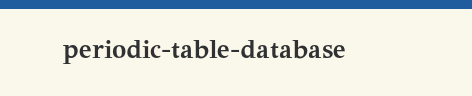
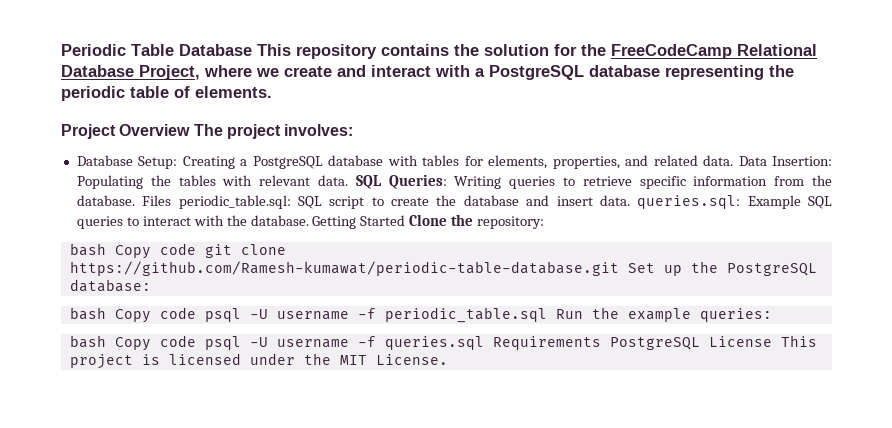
[63,40,346,64] periodic-table-database -> [61,44,817,59] [61,65,794,80] [61,86,272,101] [61,124,354,139] [76,155,832,169] [76,174,832,189] [76,195,832,209] [76,214,545,229] [69,243,286,259] [69,261,817,276] [69,279,151,292] [69,307,772,323] [69,335,817,351] [69,353,448,369] Periodic Table Database This repository contains the solution for the FreeCodeCamp Relational Database Project, where we create and interact with a PostgreSQL database representing the periodic table of elements. // Project Overview The project involves: // Database Setup: Creating a PostgreSQL database with tables for elements, properties, and related data. Data Insertion: Populating the tables with relevant data. SQL Queries: Writing queries to retrieve specific information from the database. Files periodic_table.sql: SQL script to create the database and insert data. queries.sql: Example SQL queries to interact with the database. Getting Started Clone the repository: // bash Copy code git clone https://github.com/Ramesh-kumawat/periodic-table-database.git Set up the PostgreSQL database: // bash Copy code psql -U username -f periodic_table.sql Run the example queries: // bash Copy code psql -U username -f queries.sql Requirements PostgreSQL License This project is licensed under the MIT License.

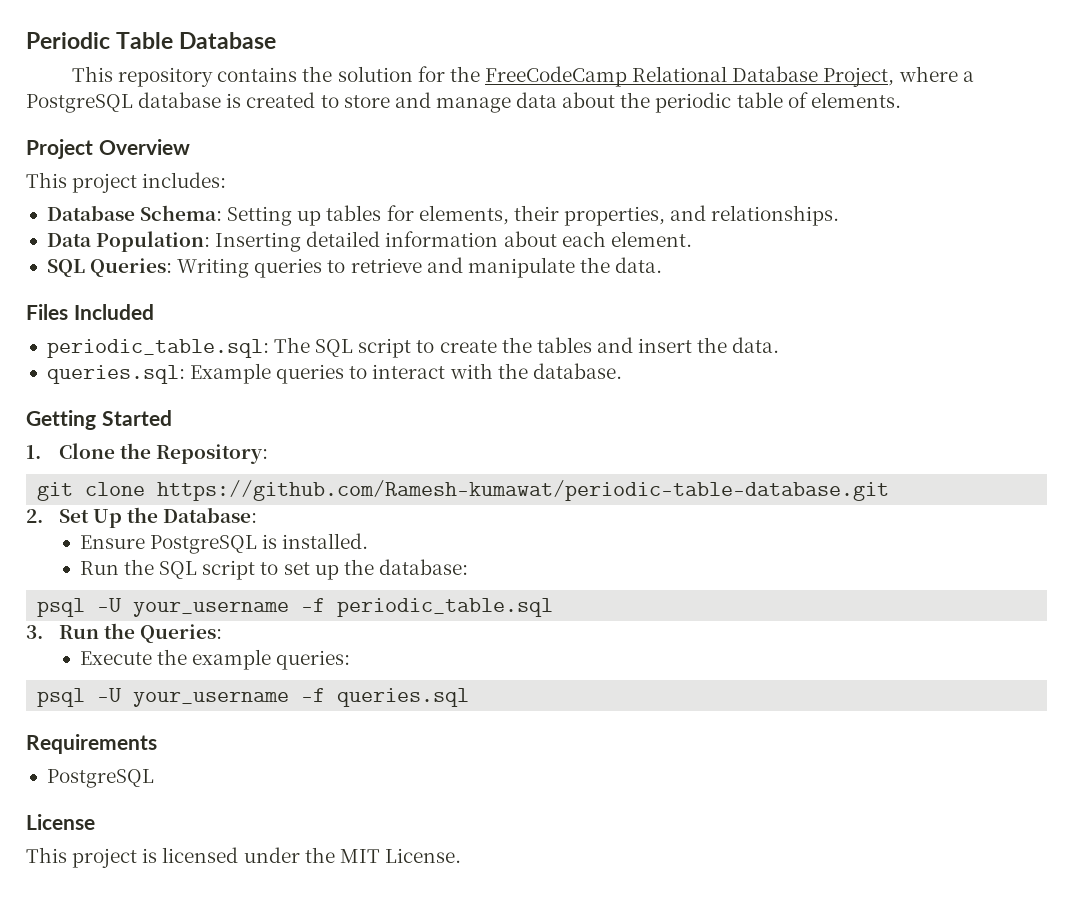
(252, 50) none -> (277, 40) //
[256,65,764,80] we create and interact with a PostgreSQL database representing -> [962,71,974,82] [26,92,616,113] a PostgreSQL database is created to store and manage data about
[193,124,354,139] [76,155,418,169] The project involves: // Database Setup: Creating a PostgreSQL database with -> [26,172,227,193] [46,205,322,226] // This project includes: // Database Schema: Setting up
(548, 162) none -> [513,205,559,221] their
[653,155,832,166] [76,175,348,189] related data. Data Insertion: Populating the tables with relevant data. -> [711,205,840,226] [46,231,692,252] relationships. // Data Population: Inserting detailed information about each element. //
[639,175,832,189] [76,195,291,209] specific information from the database. Files periodic_table.sql: -> [426,257,663,278] [26,304,154,320] [46,337,311,358] and manipulate the data. // Files Included // periodic_table.sql: The
[463,195,519,206] database -> [536,337,592,353] tables
[599,195,630,206] data. -> [697,337,780,353] the data. //
[807,196,832,209] SQL -> (272, 373) none
(309, 220) none -> (622, 371) //
(406, 220) none -> [26,445,41,459] // 1.
[477,216,545,229] [69,243,196,259] repository: // bash Copy code -> [156,444,269,464] Repository: //
[627,263,655,273] Set -> [26,507,258,528] [79,533,369,554] [79,559,310,580] // 2. Set Up the Database: // Ensure PostgreSQL is installed. // Run the SQL script to set
[726,263,817,276] PostgreSQL -> (374, 567) none
[69,307,349,323] bash Copy code psql -U username -> [37,598,290,617] psql -U your_username
[555,307,619,319] Run the -> [26,623,223,643] [79,649,187,665] // 3. Run the Queries: // Execute the
[69,335,349,351] bash Copy code psql -U username -> [37,688,290,707] psql -U your_username
(484, 343) none -> (470, 697) //
[609,337,700,350] PostgreSQL -> [46,769,154,788] // PostgreSQL //
(772, 341) none -> (95, 822) //

